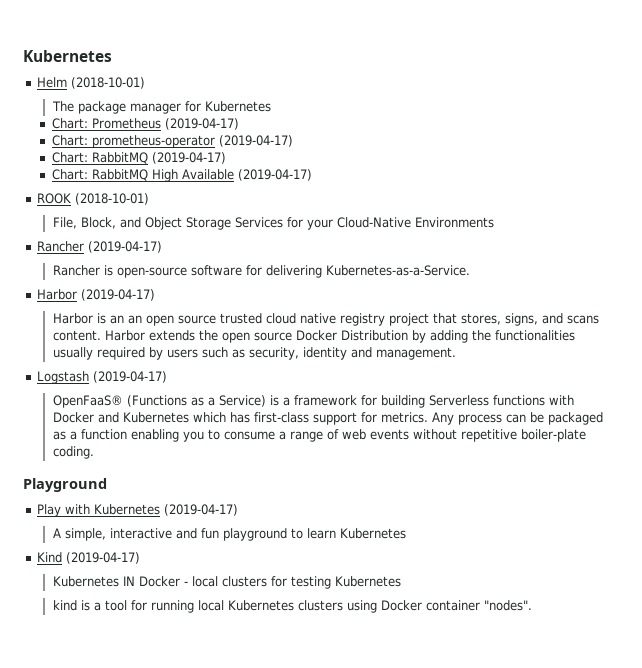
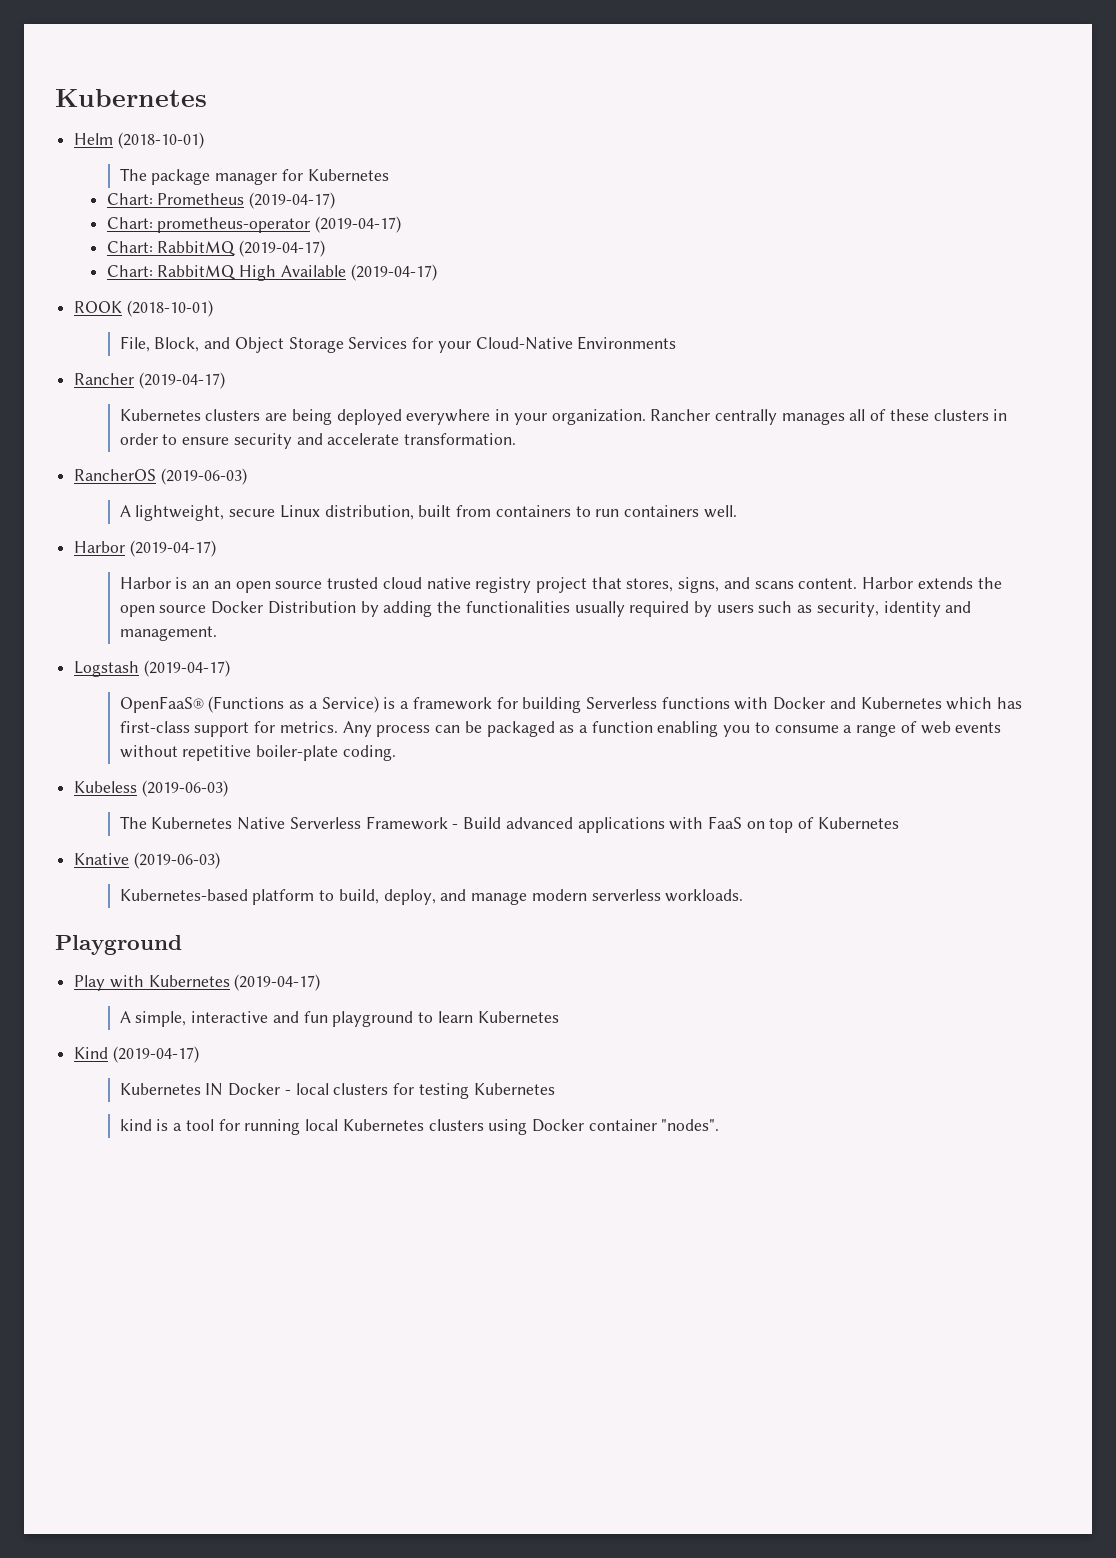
[52,265,470,278] Rancher is open-source software for delivering Kubernetes-as-a-Service. -> [119,409,1008,425] [119,433,517,449] [74,468,247,485] [119,505,737,521] Kubernetes clusters are being deployed everywhere in your organization. Rancher centrally manages all of these clusters in order to ensure security and accelerate transformation. // RancherOS (2019-06-03) // A lightweight, secure Linux distribution, built from containers to run containers well.
(94, 452) none -> [74,780,228,797] [119,816,899,833] [74,852,220,869] [119,889,744,905] // Kubeless (2019-06-03) // The Kubernetes Native Serverless Framework - Build advanced applications with FaaS on top of Kubernetes // Knative (2019-06-03) // Kubernetes-based platform to build, deploy, and manage modern serverless workloads.

